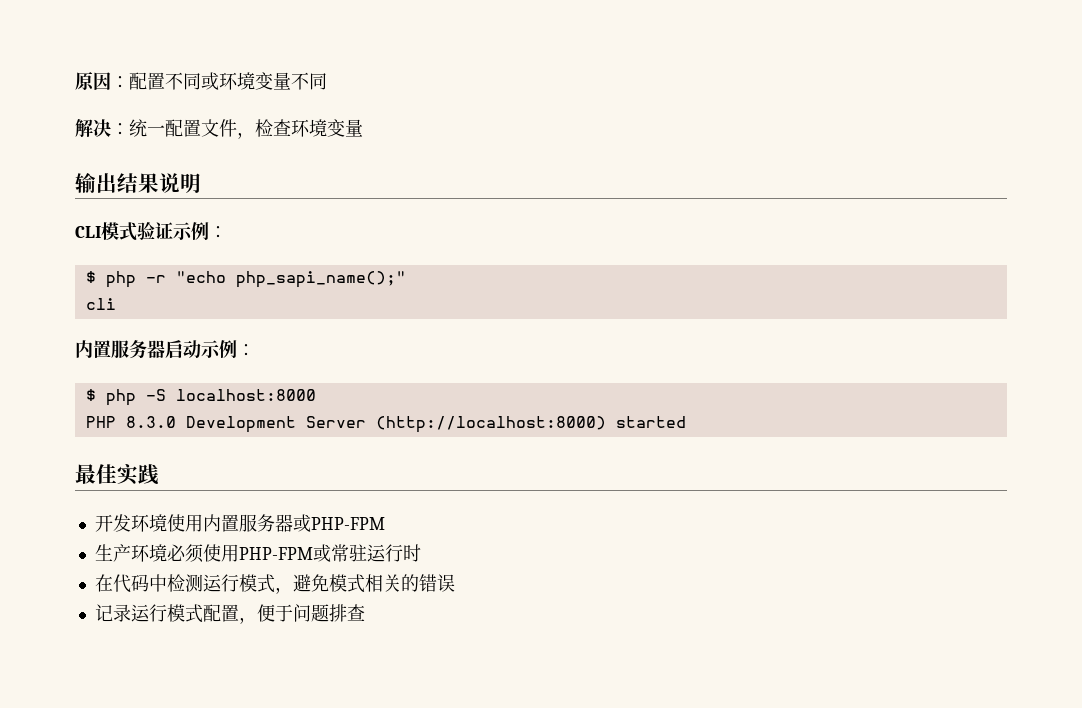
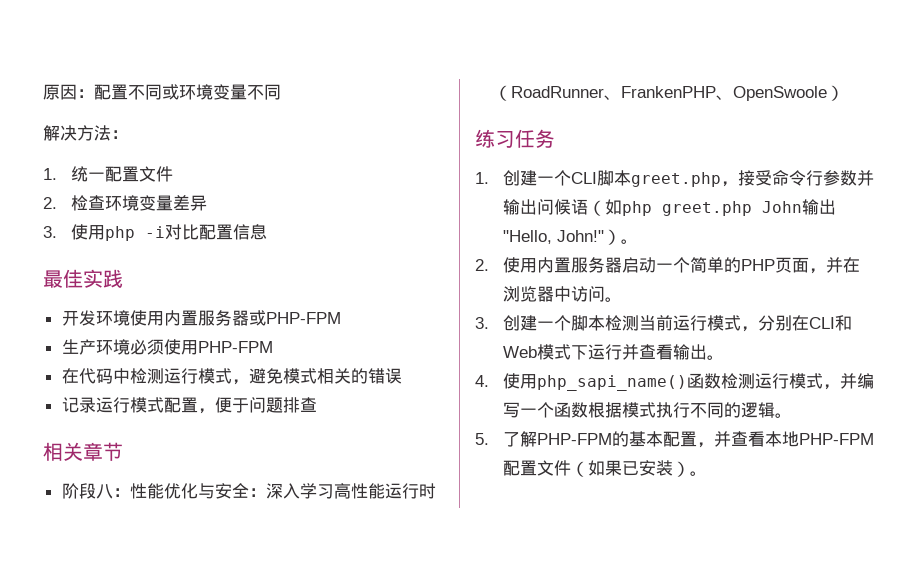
[111,123,129,135] ： -> [77,125,128,141] [43,168,57,180] 方法： // 1.
[237,132,255,139] ， -> [43,197,57,209] // 2.
[75,172,201,193] [75,222,227,241] [85,271,406,288] [85,298,116,310] [75,340,255,359] [85,389,316,406] [85,416,686,433] // 输出结果说明 // CLI模式验证示例： // $ php -r "echo php_sapi_name();" // cli // 内置服务器启动示例： // $ php -S localhost:8000 // PHP 8.3.0 Development Server (http://localhost:8000) started -> [172,195,207,211] [43,224,267,241] 差异 // 3.使用php -i对比配置信息
[312,544,421,562] 或常驻运行时 -> (273, 347) none
(365, 612) none -> [43,442,123,461] [61,483,436,499] [493,85,844,101] [475,129,555,148] [475,170,874,187] [502,199,836,216] [502,229,638,245] [475,257,860,274] [502,286,622,302] [475,315,852,332] [502,344,724,360] [475,373,874,391] [502,402,792,418] [475,431,874,448] [502,460,707,477] // 相关章节 // 阶段八：性能优化与安全：深入学习高性能运行时（RoadRunner、FrankenPHP、OpenSwoole） // 练习任务 // 1.创建一个CLI脚本greet.php，接受命令行参数并输出问候语（如php greet.php John输出"Hello, John!"）。 // 2.使用内置服务器启动一个简单的PHP页面，并在浏览器中访问。 // 3.创建一个脚本检测当前运行模式，分别在CLI和Web模式下运行并查看输出。 // 4.使用php_sapi_name()函数检测运行模式，并编写一个函数根据模式执行不同的逻辑。 // 5.了解PHP-FPM的基本配置，并查看本地PHP-FPM配置文件（如果已安装）。

